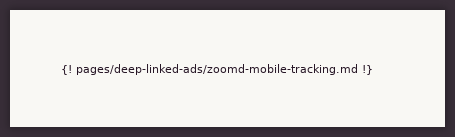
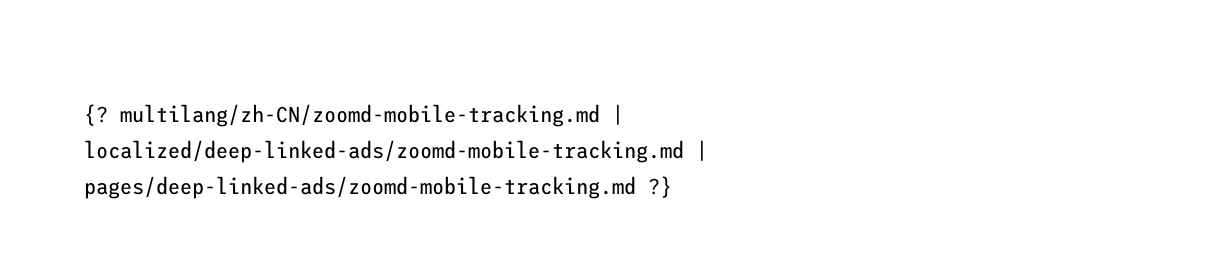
[61,64,373,75] {! pages/deep-linked-ads/zoomd-mobile-tracking.md !} -> [84,104,624,127] [84,140,708,163] [84,176,672,199] {? multilang/zh-CN/zoomd-mobile-tracking.md | localized/deep-linked-ads/zoomd-mobile-tracking.md | pages/deep-linked-ads/zoomd-mobile-tracking.md ?}

